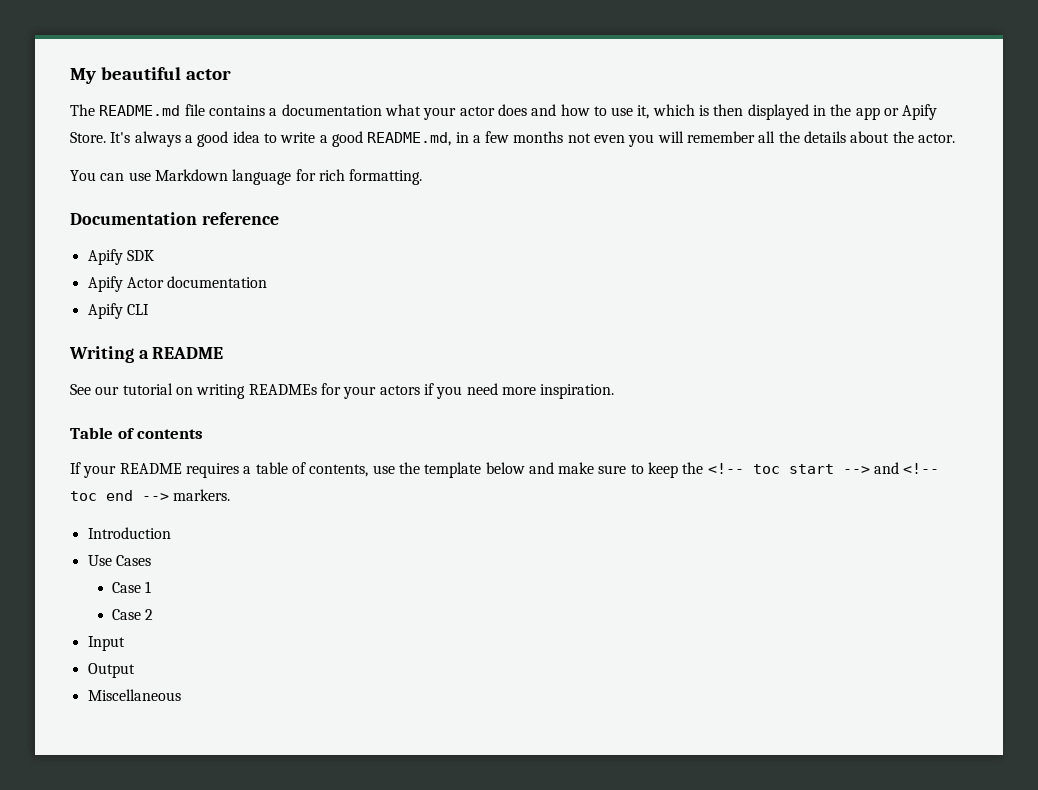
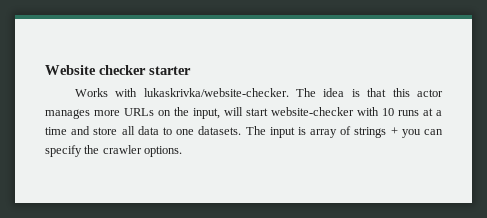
[70,67,231,84] [70,104,938,120] [70,131,956,147] [70,169,423,185] [70,212,279,225] [87,249,154,265] [87,276,268,292] [87,303,149,319] [69,346,224,363] [70,383,615,399] [70,427,204,439] [70,462,940,478] [70,489,231,501] [87,527,171,539] [87,555,151,566] [112,581,152,593] [112,609,154,620] [87,636,125,651] [87,663,135,678] [87,689,181,701] My beautiful actor // The README.md file contains a documentation what your actor does and how to use it, which is then displayed in the app or Apify Store. It's always a good idea to write a good README.md, in a few months not even you will remember all the details about the actor. // You can use Markdown language for rich formatting. // Documentation reference // Apify SDK // Apify Actor documentation // Apify CLI // Writing a README // See our tutorial on writing READMEs for your actors if you need more inspiration. // Table of contents // If your README requires a table of contents, use the template below and make sure to keep the <!-- toc start --> and <!-- toc end --> markers. // Introduction // Use Cases // Case 1 // Case 2 // Input // Output // Miscellaneous -> [45,65,191,75] [74,88,443,97] [45,107,442,119] [45,126,443,138] [45,145,183,157] Website checker starter // Works with lukaskrivka/website-checker. The idea is that this actor manages more URLs on the input, will start website-checker with 10 runs at a time and store all data to one datasets. The input is array of strings + you can specify the crawler options.

